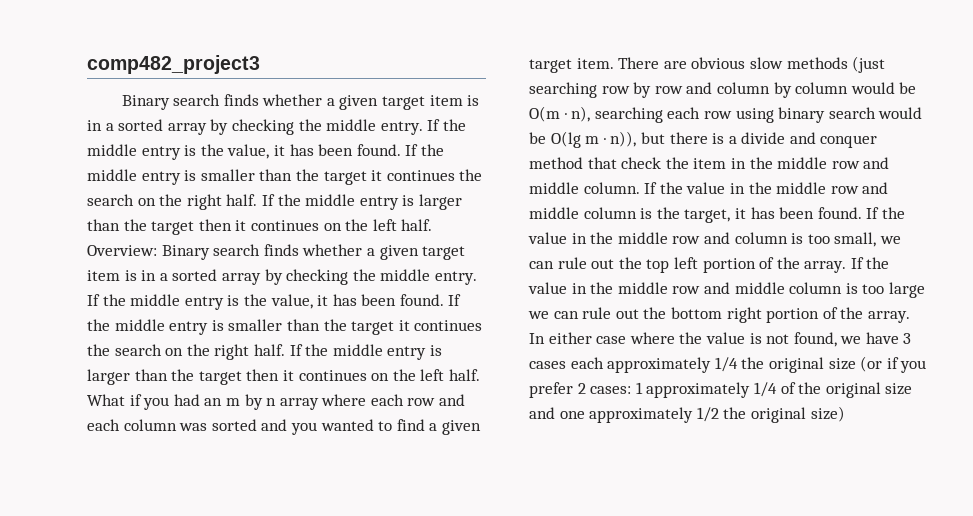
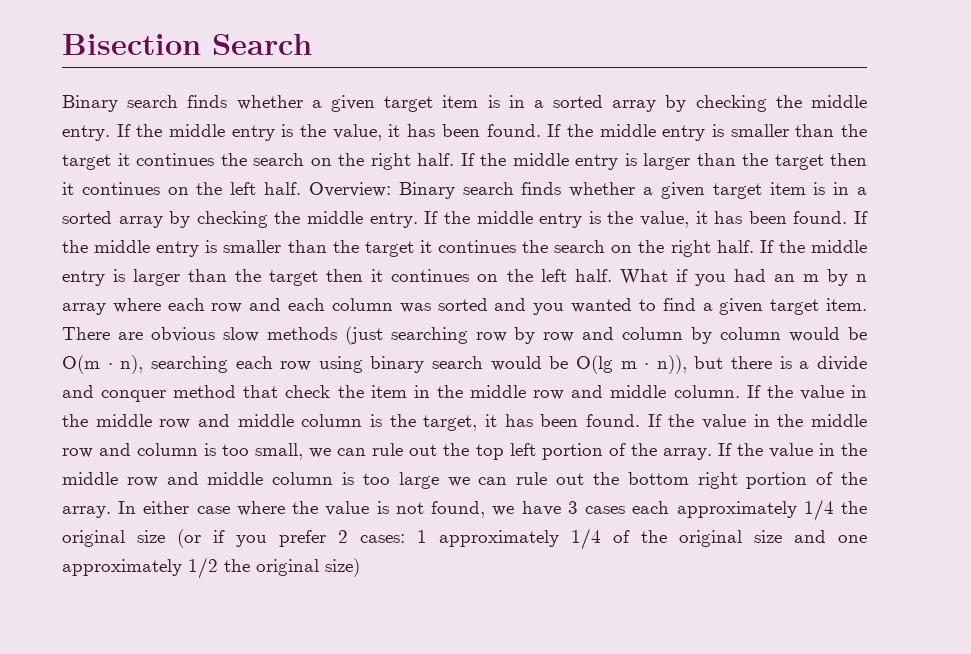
[87,55,260,74] comp482_project3 -> [62,34,312,55] Bisection Search

